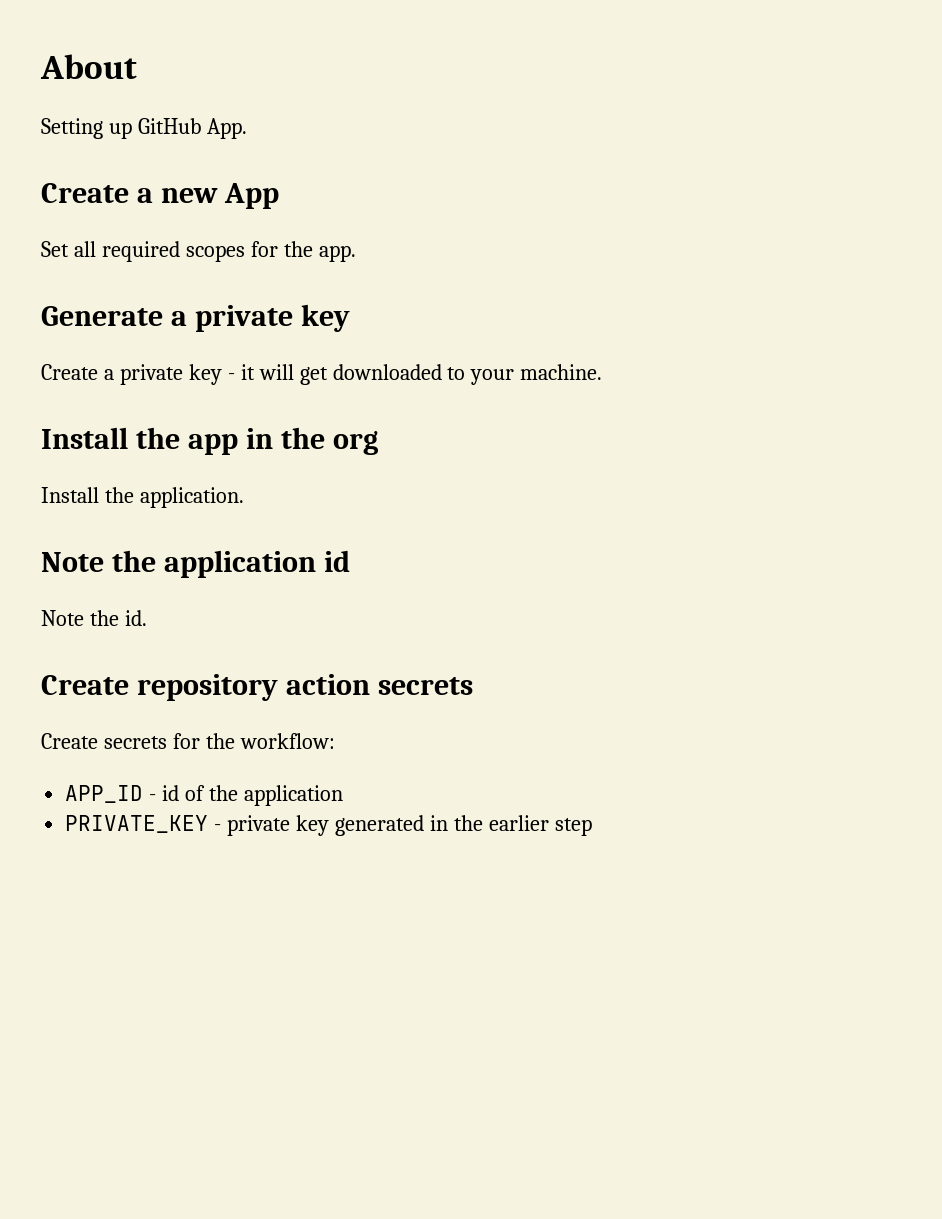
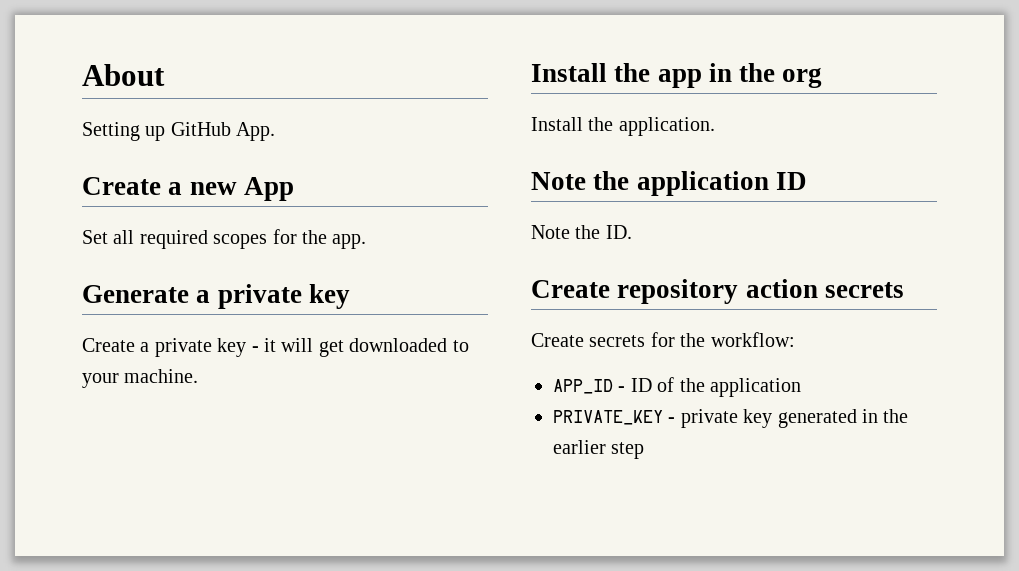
[323,550,350,572] [41,610,147,626] id // Note the id. -> [775,172,807,190] [531,225,632,239] ID // Note the ID.
[162,785,180,801] id -> [630,378,652,392] ID

